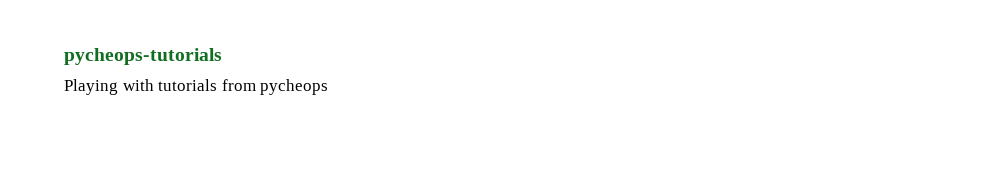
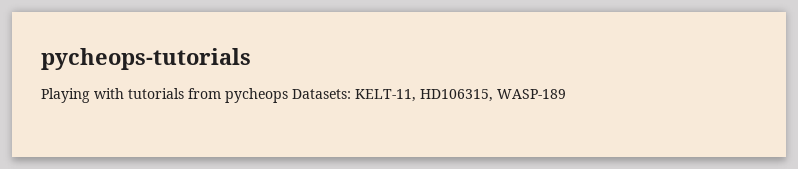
(329, 87) none -> [292,89,566,102] Datasets: KELT-11, HD106315, WASP-189

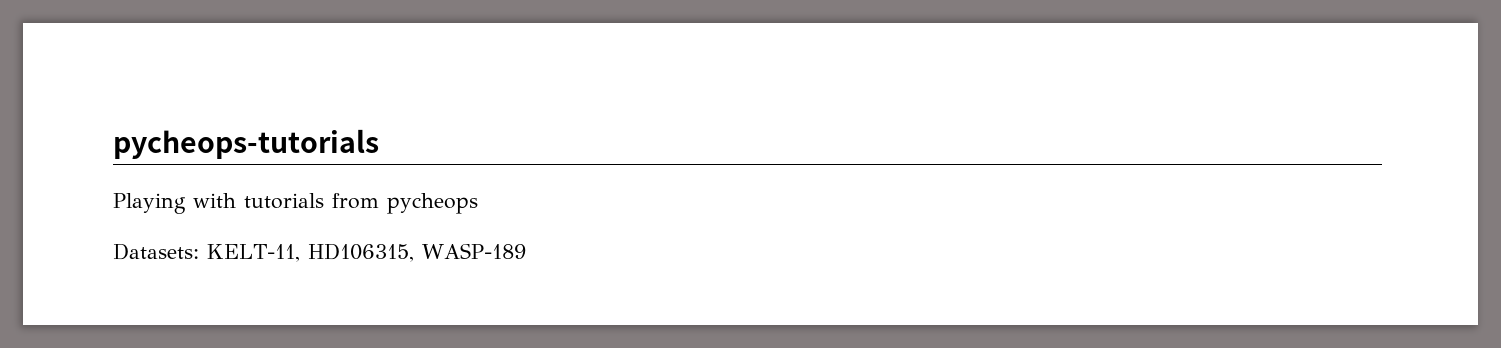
(288, 95) none -> (478, 203) //

